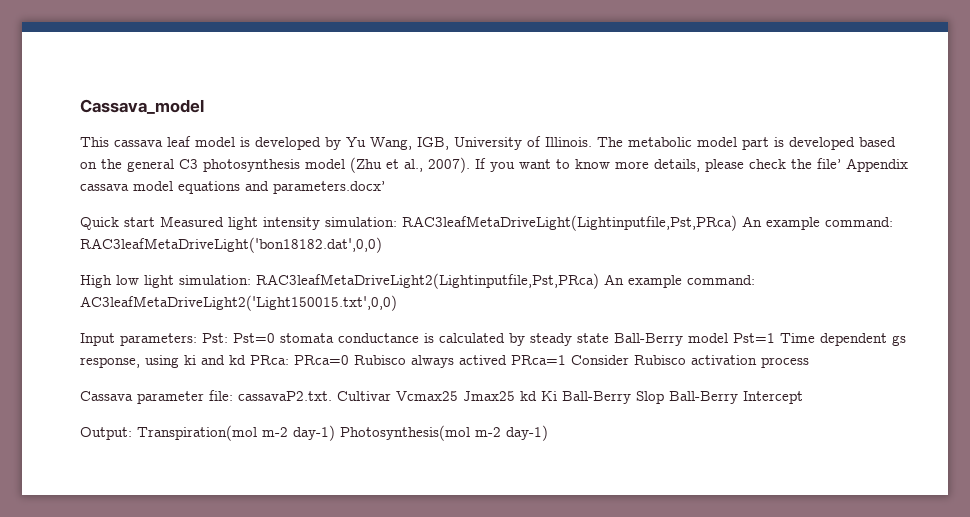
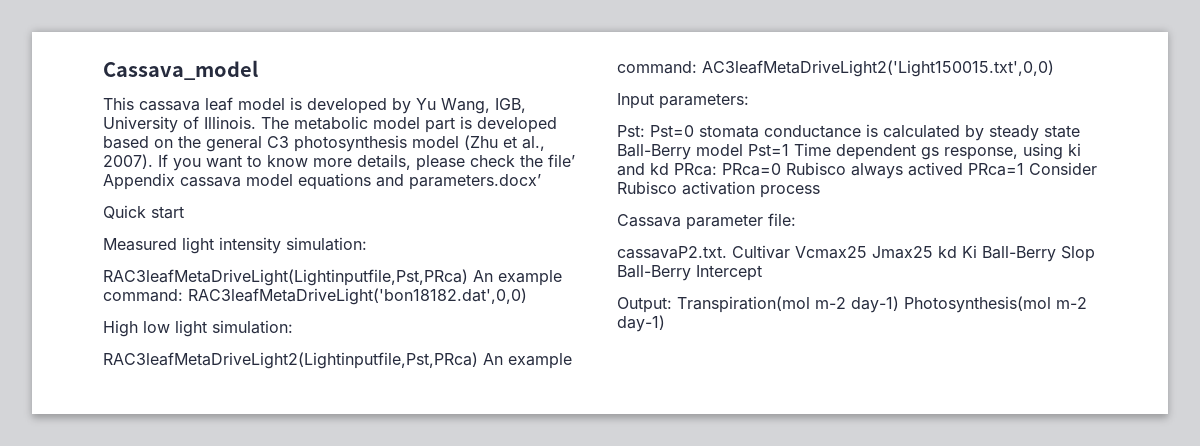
(155, 222) none -> (184, 212) //
(397, 222) none -> (367, 244) //
(251, 280) none -> (293, 327) //
(197, 339) none -> (749, 101) //
(233, 395) none -> (796, 219) //

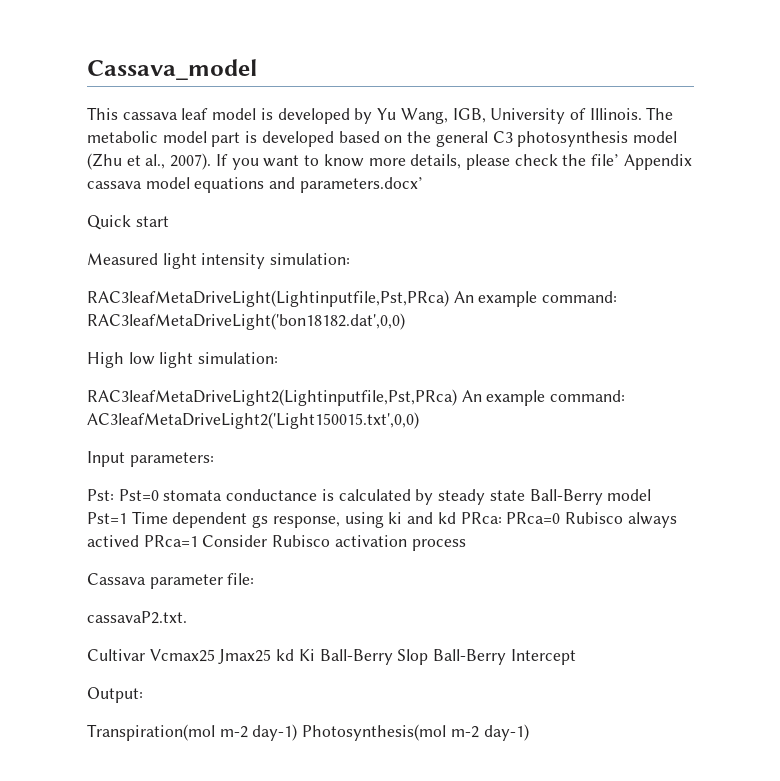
(727, 252) none -> (187, 617) //
(672, 305) none -> (143, 695) //

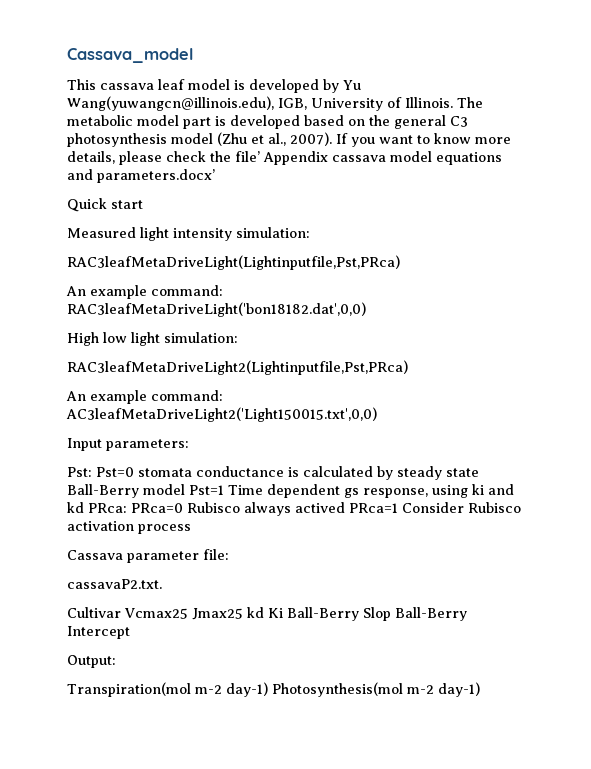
[400,108,448,124] Wang, -> [67,96,274,111] Wang(yuwangcn@illinois.edu),
(449, 298) none -> (400, 262) //
(457, 397) none -> (408, 367) //

